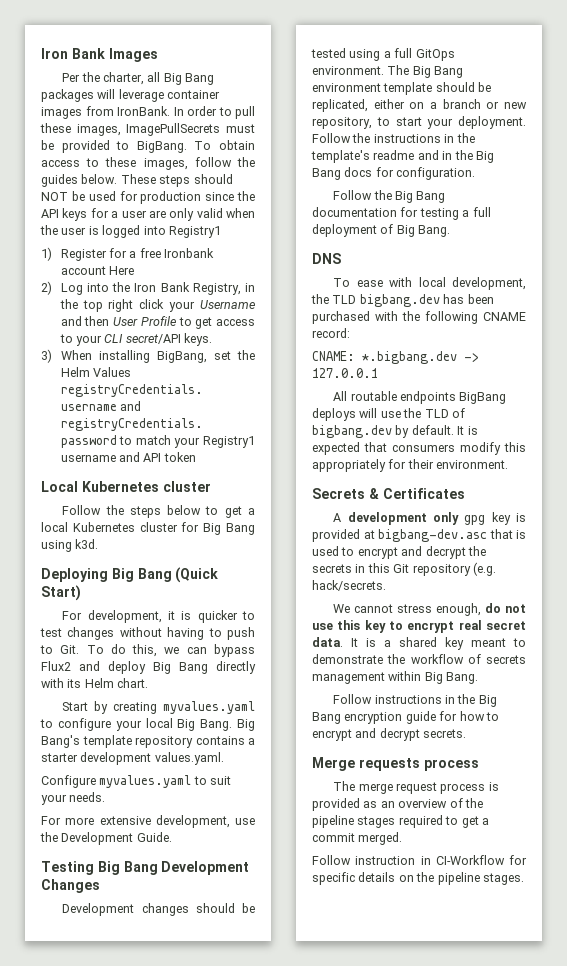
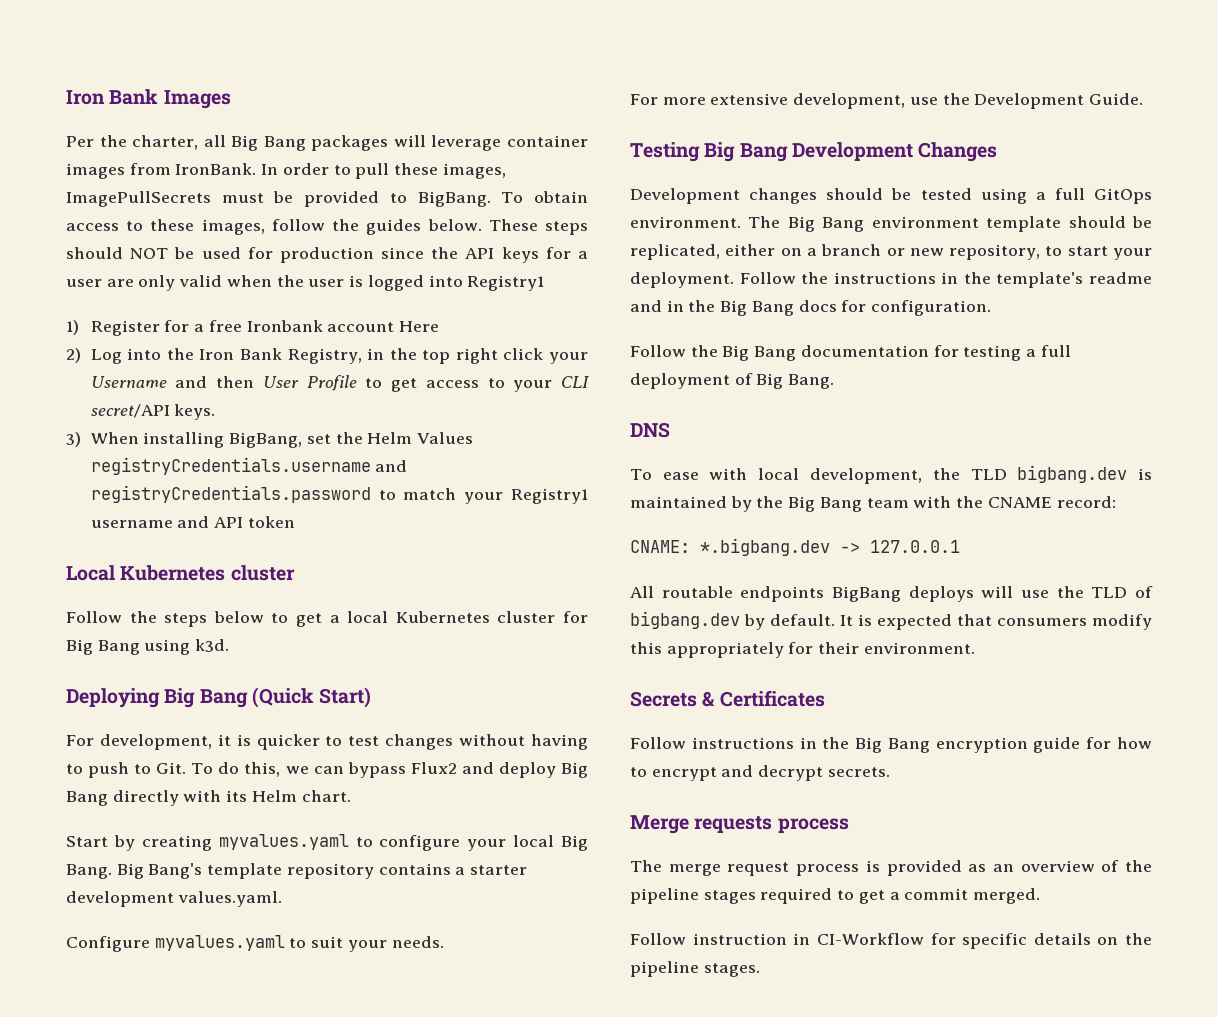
[443,294,494,304] [312,311,370,324] has been purchased -> [1138,468,1152,480] [630,496,909,512] is maintained by the Big Bang team
[425,311,478,324] following -> (984, 502) none
[333,512,526,525] [312,529,526,542] [312,546,486,559] [312,562,496,576] [312,580,386,591] [333,603,526,616] [312,620,526,633] [312,637,526,650] [312,654,526,664] [312,671,479,684] // A development only gpg key is provided at bigbang-dev.asc that is used to encrypt and decrypt the secrets in this Git repository (e.g. hack/secrets. // We cannot stress enough, do not use this key to encrypt real secret data. It is a shared key meant to demonstrate the workflow of secrets management within Big Bang. -> (825, 698) none

